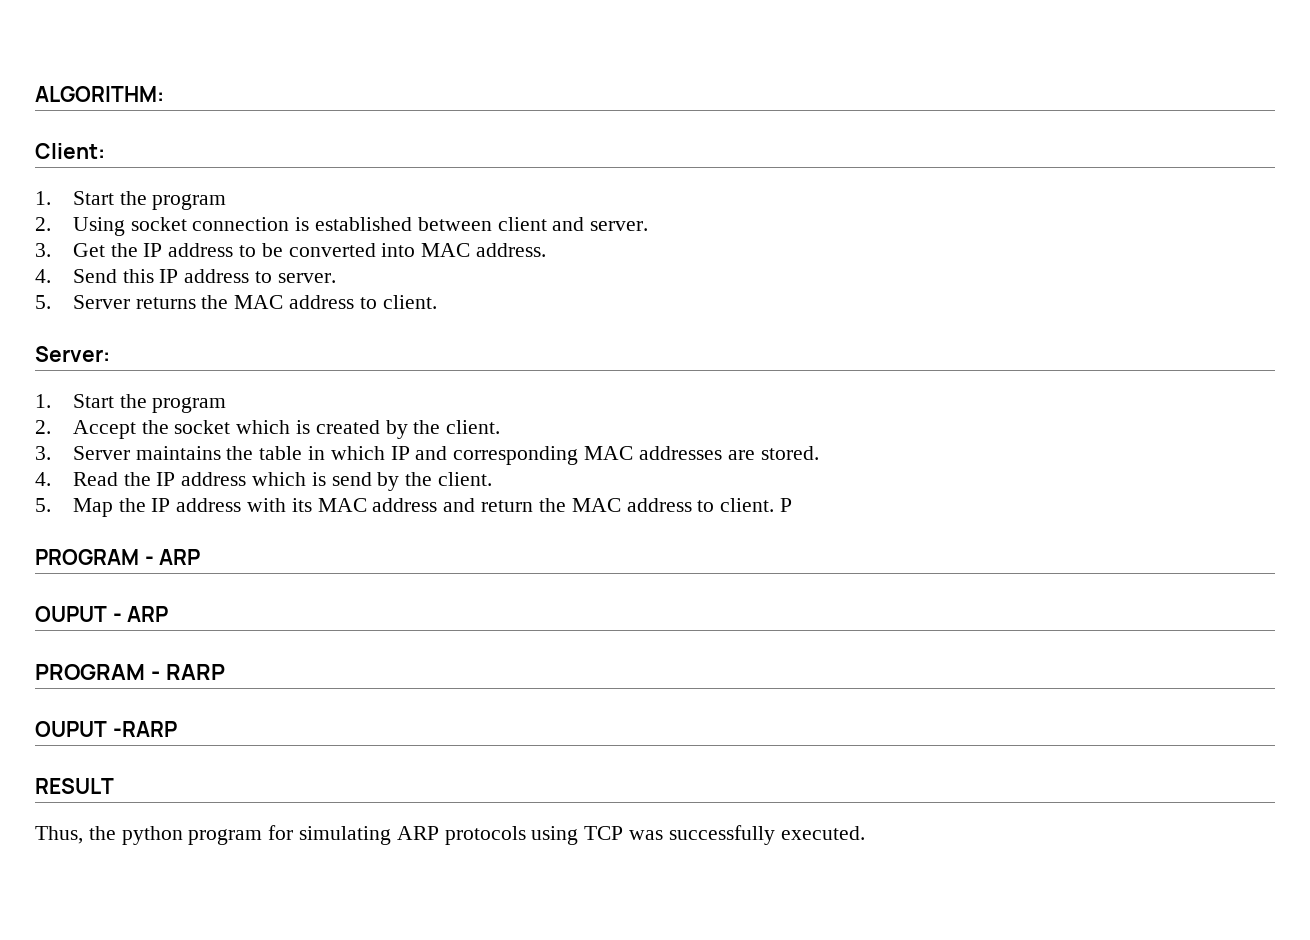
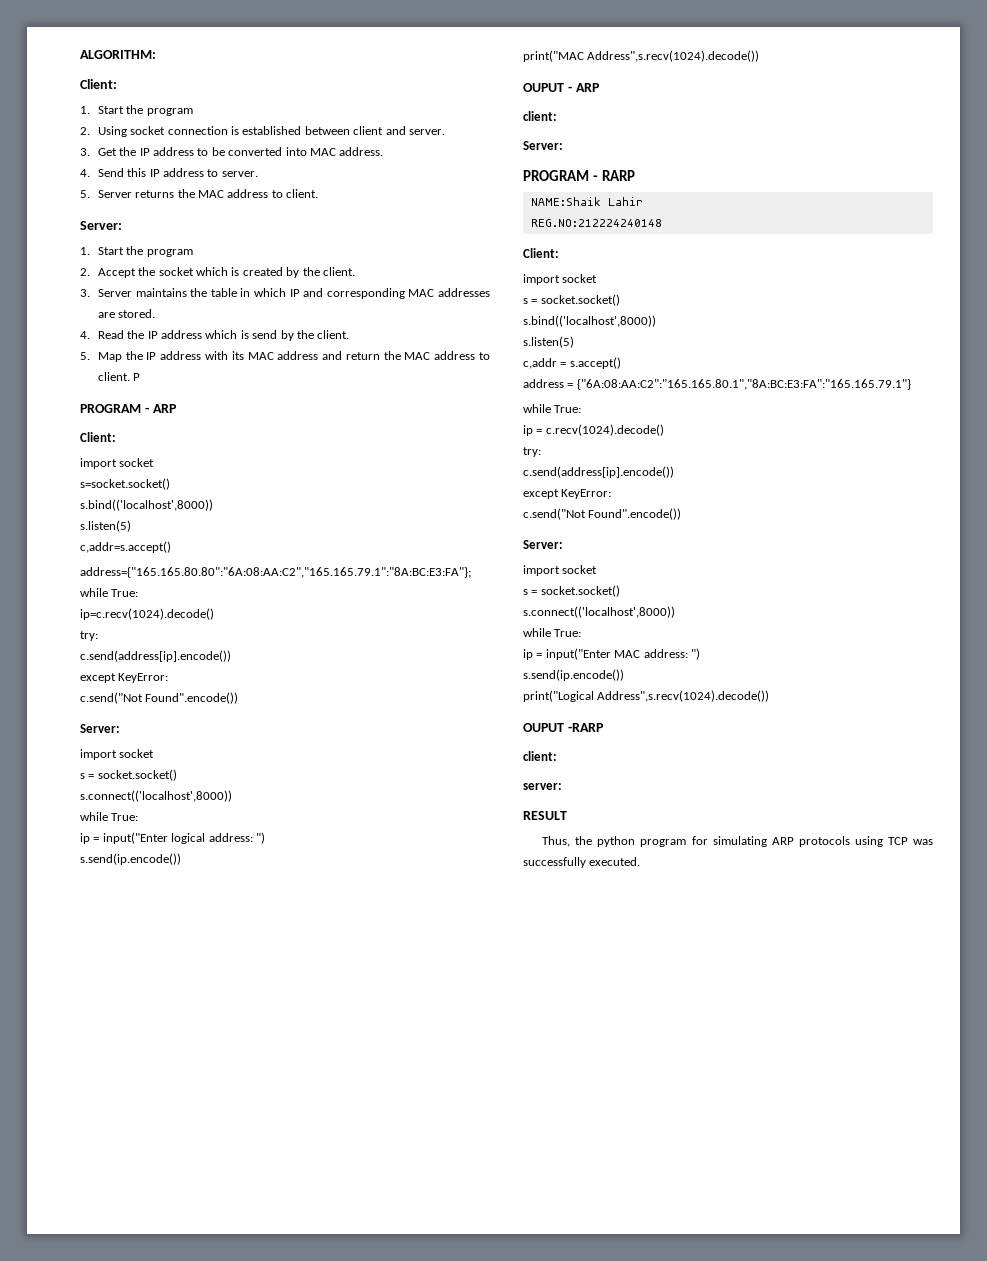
(201, 557) none -> [80,432,116,442] [80,458,155,469] [80,478,170,490] [80,499,213,511] [80,520,131,532] [80,541,171,553] [80,567,471,578] [80,588,139,597] [80,608,214,620] [80,631,98,641] [80,650,231,662] [80,673,169,683] [80,692,239,704] [80,724,120,733] [80,749,155,760] [80,769,177,781] [80,790,232,802] [80,812,139,821] [80,832,265,844] [80,853,181,865] [523,50,760,62] // Client: // import socket // s=socket.socket() // s.bind(('localhost',8000)) // s.listen(5) // c,addr=s.accept() // address={"165.165.80.80":"6A:08:AA:C2","165.165.79.1":"8A:BC:E3:FA"}; while True: // ip=c.recv(1024).decode() // try: // c.send(address[ip].encode()) // except KeyError: // c.send("Not Found".encode()) // Server: // import socket // s = socket.socket() // s.connect(('localhost',8000)) // while True: // ip = input("Enter logical address: ") // s.send(ip.encode()) // print("MAC Address",s.recv(1024).decode())
(169, 614) none -> [523,111,557,121] [523,141,563,150] // client: // Server:
(225, 672) none -> [530,197,643,206] [530,219,662,227] [523,248,559,258] [523,274,598,285] [523,294,620,306] [523,315,656,327] [523,336,574,348] [523,357,621,369] [523,379,911,390] [523,404,582,413] [523,424,664,436] [523,447,541,457] [523,466,674,478] [523,489,612,499] [523,508,682,520] [523,540,563,549] [523,565,598,576] [523,585,620,597] [523,606,675,618] [523,628,582,637] [523,648,700,660] [523,669,624,681] [523,690,770,702] // NAME:Shaik Lahir // REG.NO:212224240148 // Client: // import socket // s = socket.socket() // s.bind(('localhost',8000)) // s.listen(5) // c,addr = s.accept() // address = {"6A:08:AA:C2":"165.165.80.1","8A:BC:E3:FA":"165.165.79.1"} // while True: // ip = c.recv(1024).decode() // try: // c.send(address[ip].encode()) // except KeyError: // c.send("Not Found".encode()) // Server: // import socket // s = socket.socket() // s.connect(('localhost',8000)) // while True: // ip = input("Enter MAC address: ") // s.send(ip.encode()) // print("Logical Address",s.recv(1024).decode())
(177, 729) none -> [523,751,557,761] [523,783,562,790] // client: // server:

